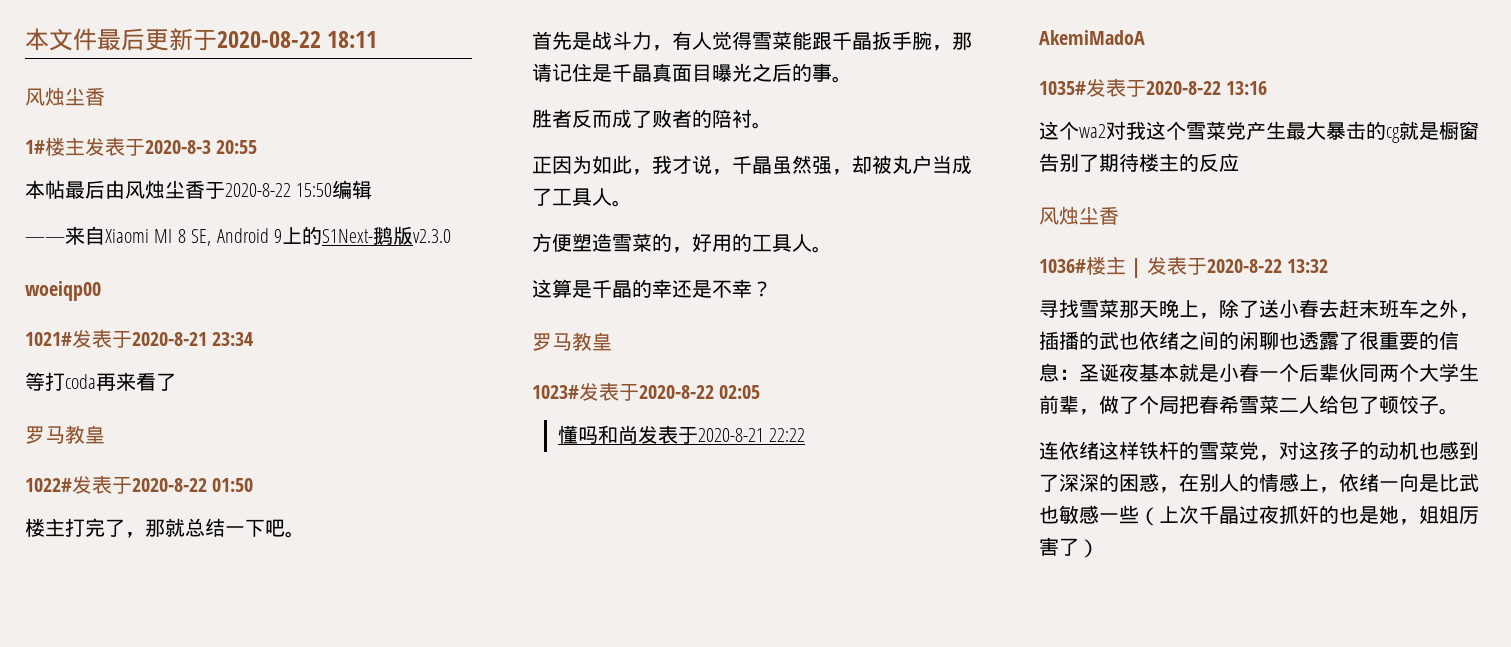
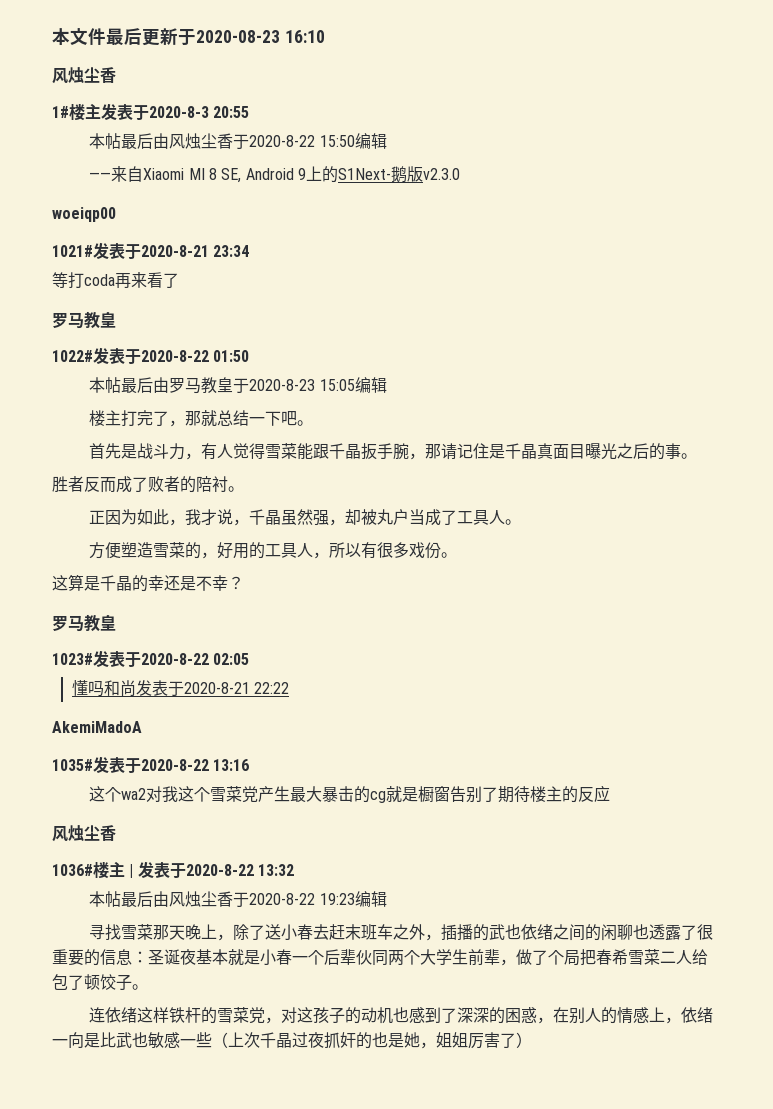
[217,31,378,48] 2020-08-22 18:11 -> [196,30,325,43] 2020-08-23 16:10
(254, 485) none -> [89,377,387,394] // 本帖最后由罗马教皇于2020-8-23 15:05编辑
(812, 243) none -> [313,542,442,559] ，所以有很多戏份
(1329, 266) none -> [89,891,387,907] // 本帖最后由风烛尘香于2020-8-22 19:23编辑

